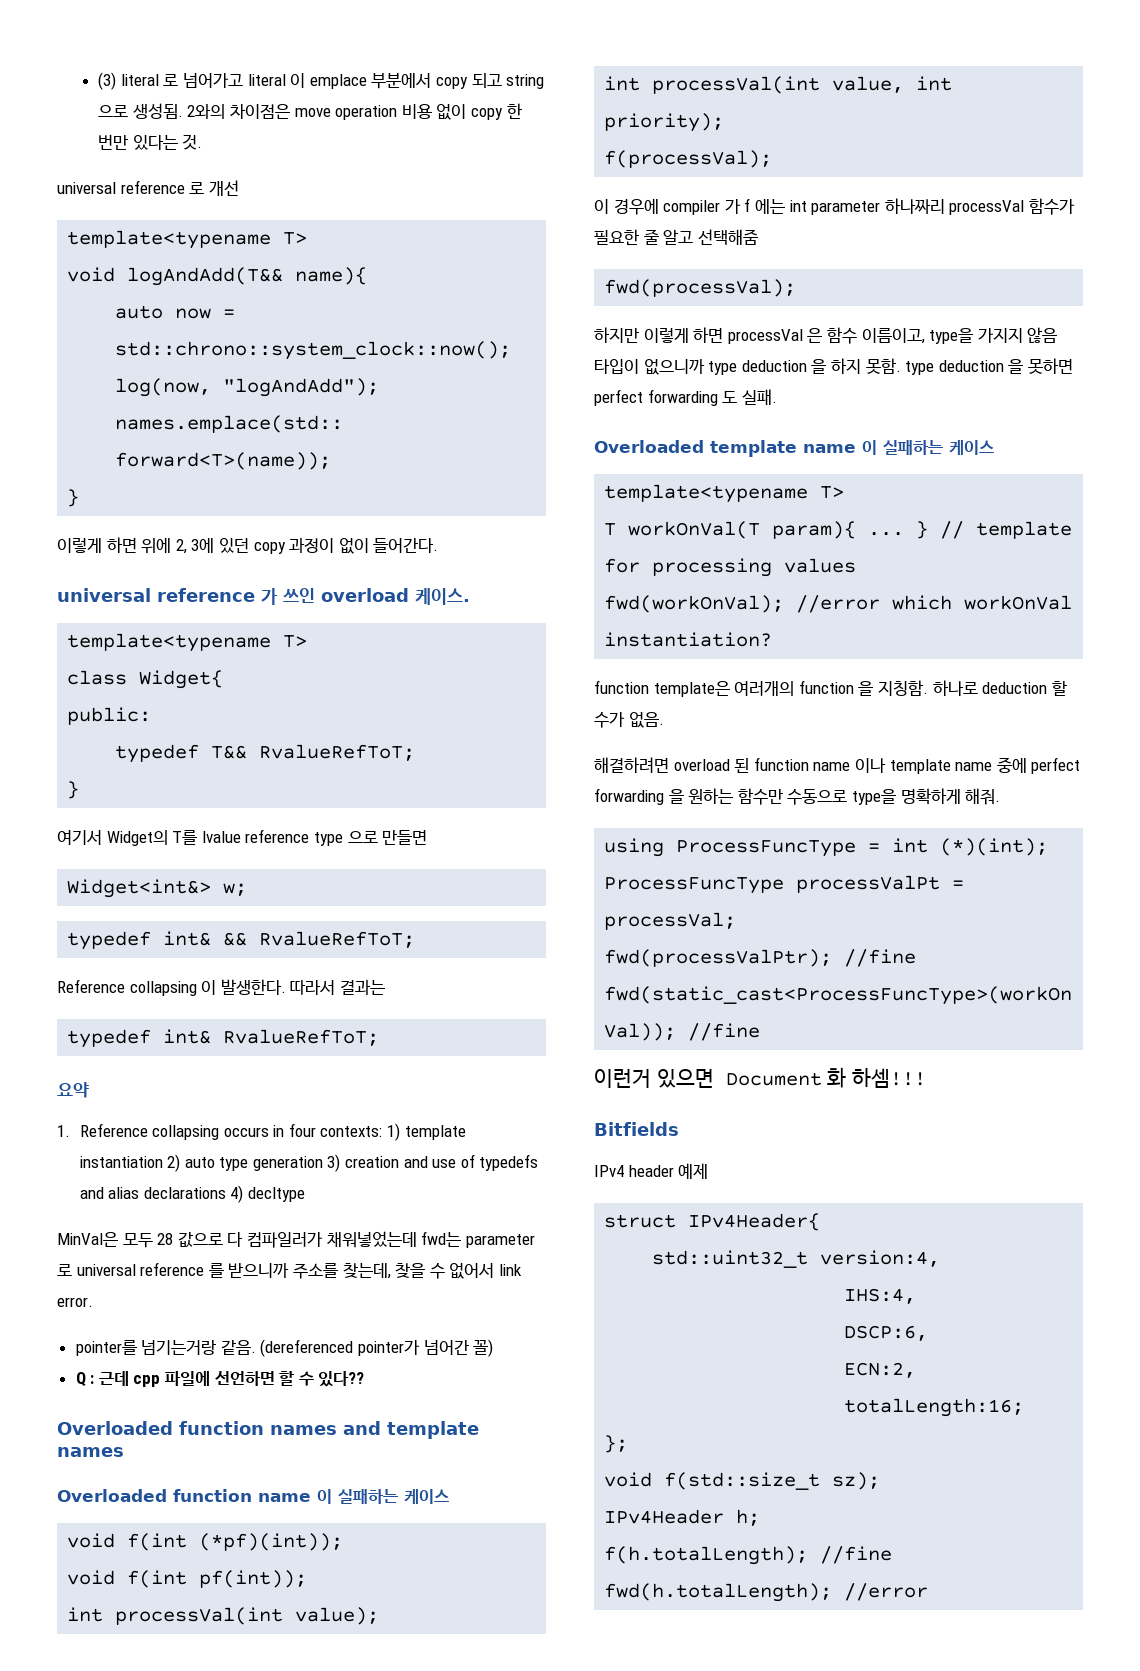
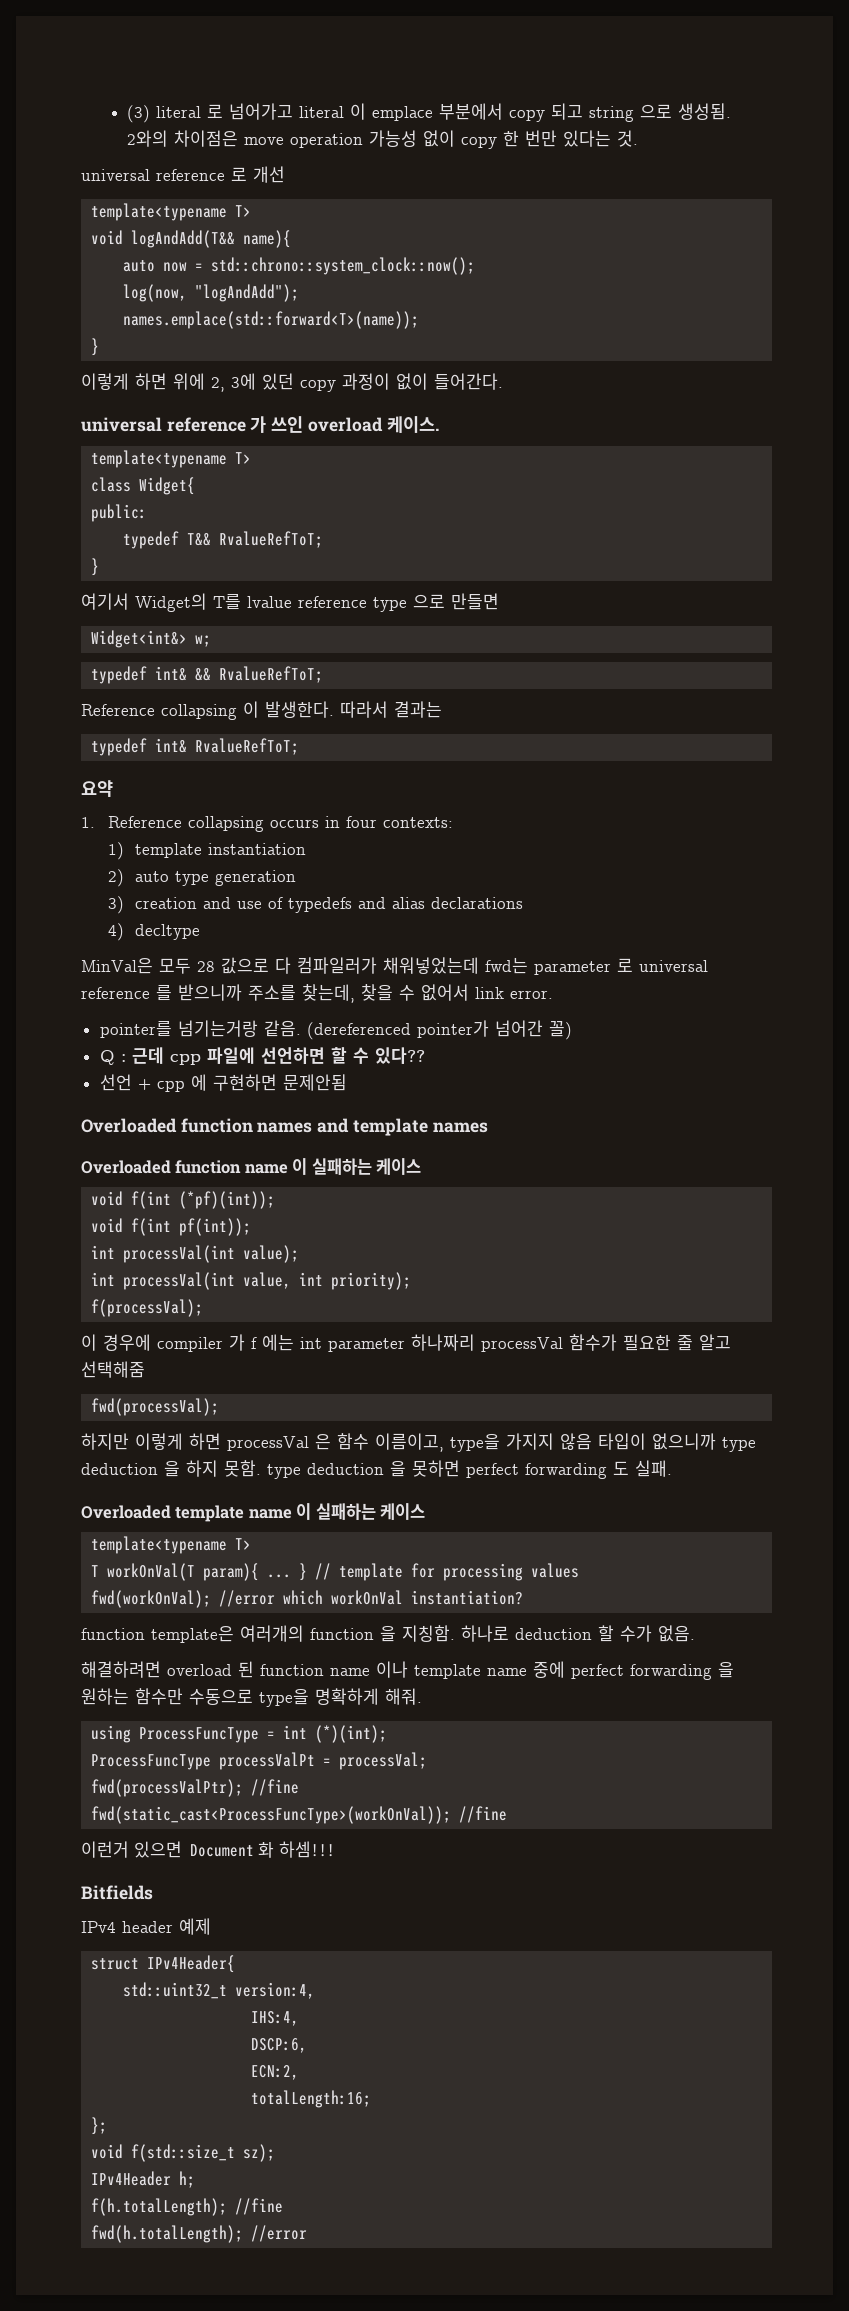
[401,104,432,119] 비용 -> [368,130,417,147] 가능성
(383, 1131) none -> (454, 822) //
(163, 1162) none -> (307, 849) //
(323, 1163) none -> (297, 878) //
(226, 1193) none -> (524, 903) //
(365, 1379) none -> [99,1074,347,1092] // 선언 + cpp 에 구현하면 문제안됨

